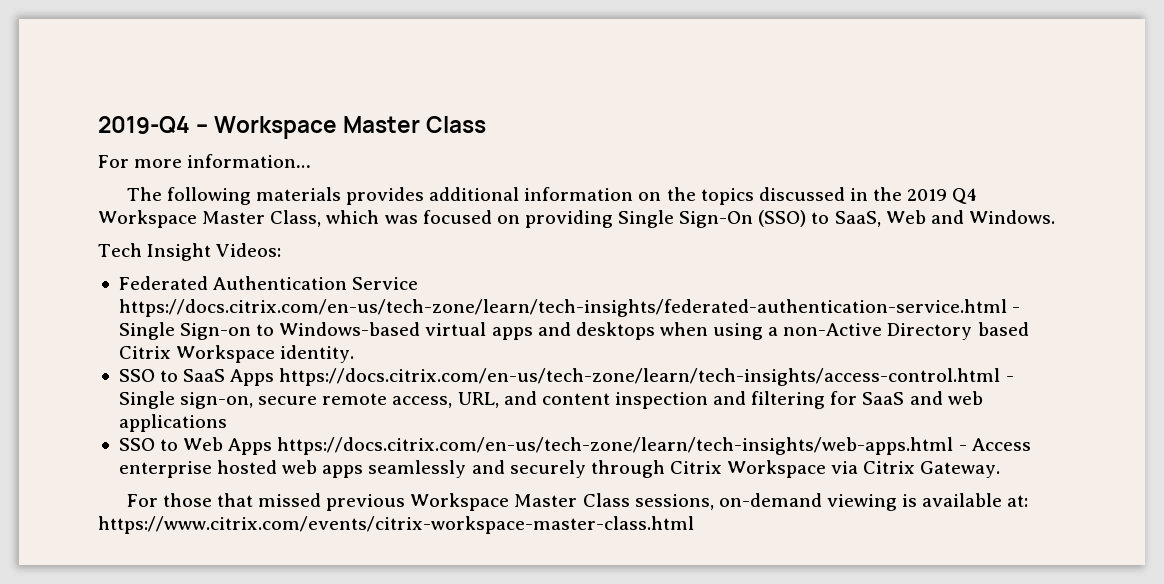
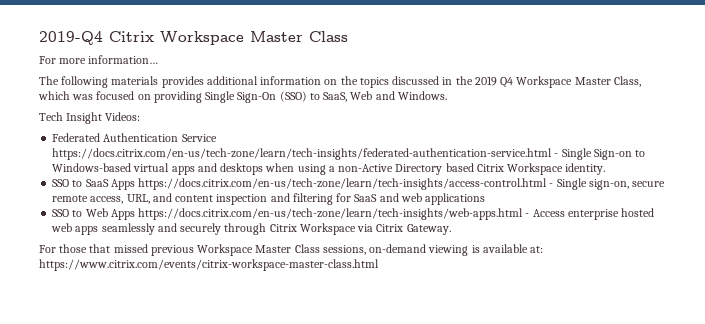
[196,124,209,133] – -> [109,31,154,42] Citrix

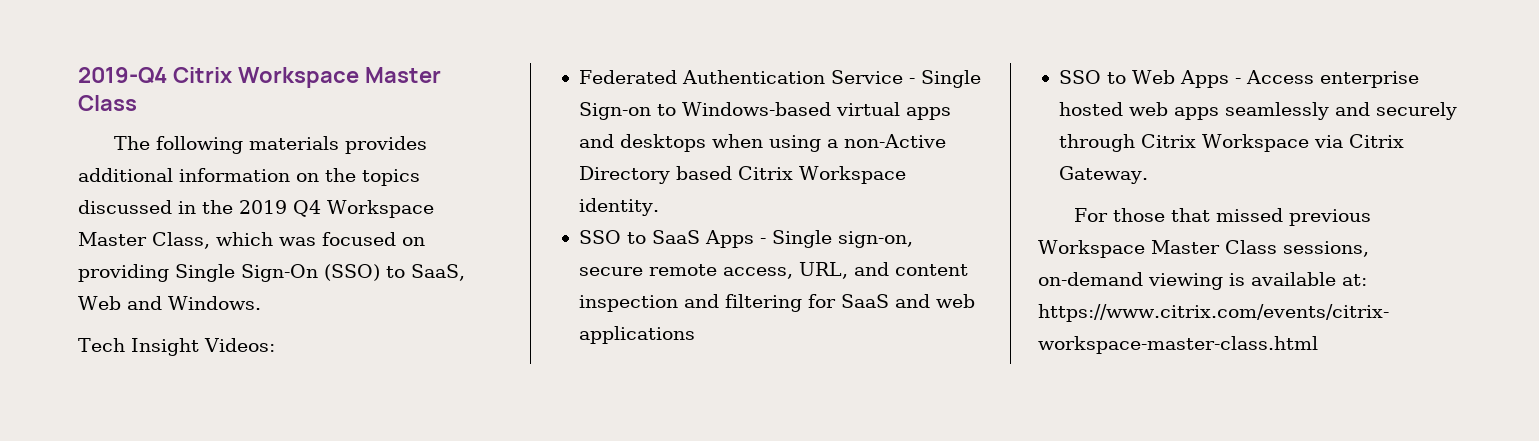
[39,55,159,64] // For more information… -> (137, 103) none
[52,148,553,160] https://docs.citrix.com/en-us/tech-zone/learn/tech-insights/federated-authentication-service.html -> (903, 77) none
[138,178,548,190] https://docs.citrix.com/en-us/tech-zone/learn/tech-insights/access-control.html -> (754, 239) none
[138,208,524,220] https://docs.citrix.com/en-us/tech-zone/learn/tech-insights/web-apps.html -> (1229, 79) none

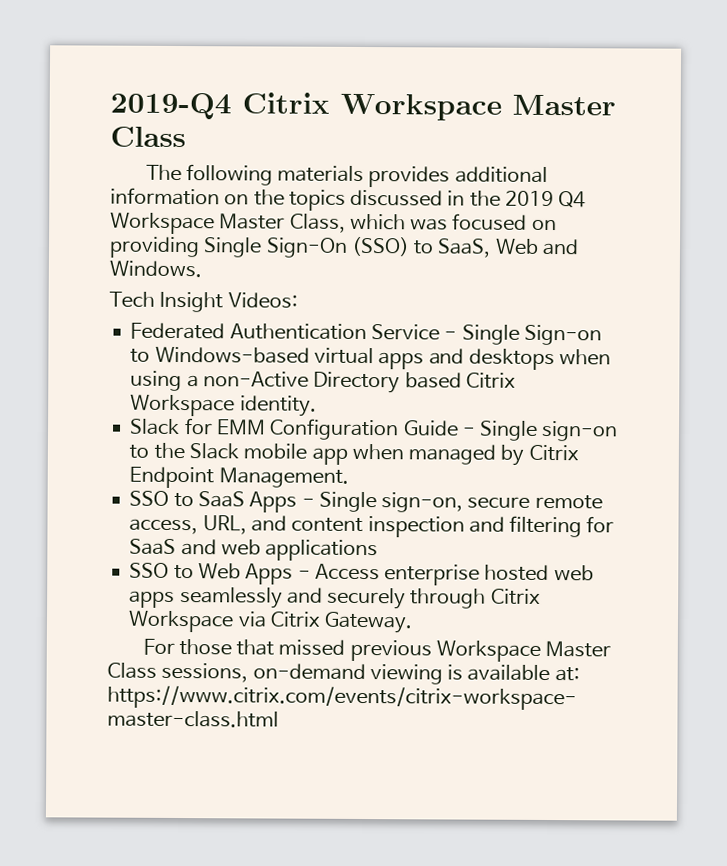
(659, 207) none -> [129,418,619,442] [129,442,579,466] [129,466,349,489] // Slack for EMM Configuration Guide - Single sign-on to the Slack mobile app when managed by Citrix Endpoint Management.

